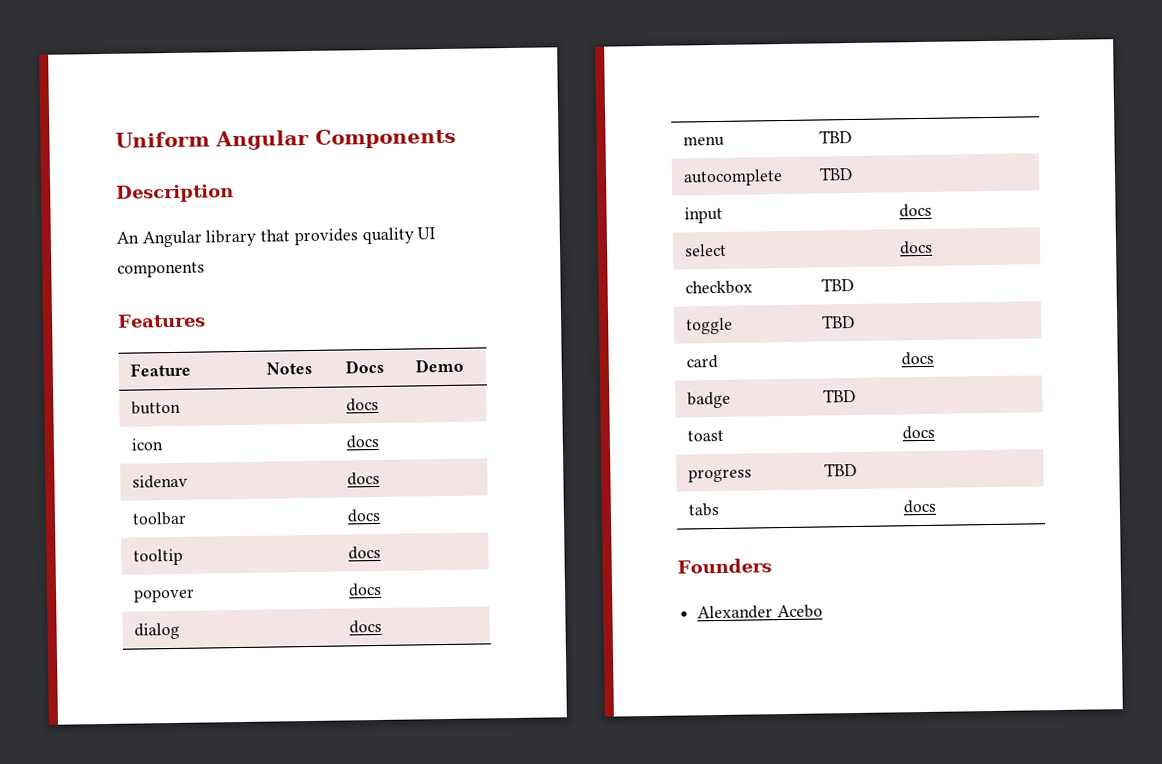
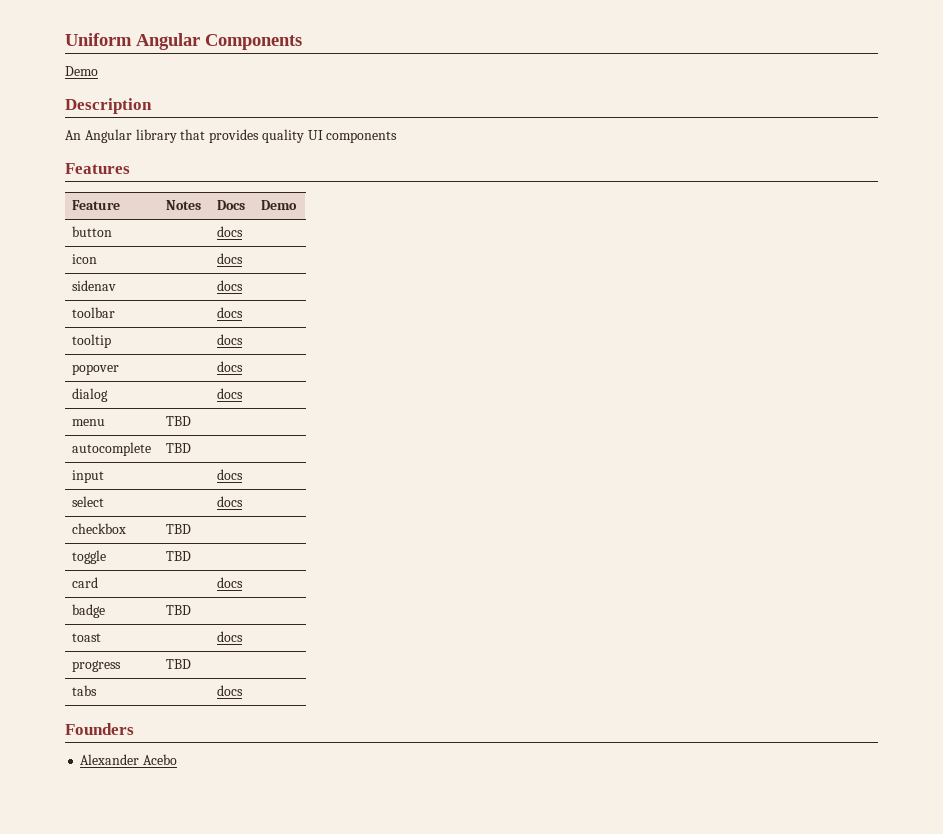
(456, 138) none -> [65,66,98,76] // Demo

